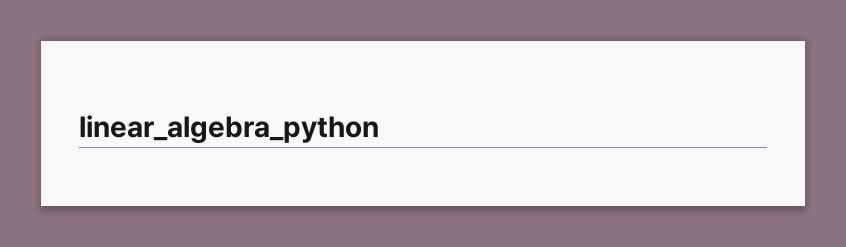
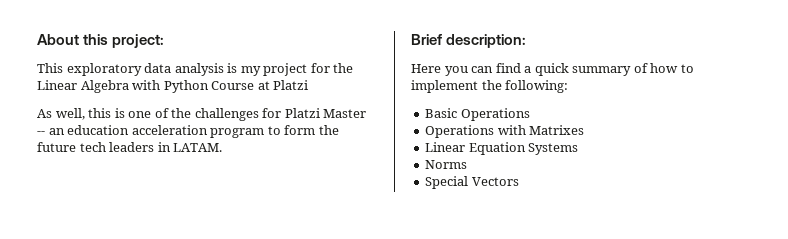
[79,115,379,144] linear_algebra_python -> [37,34,165,48] [37,63,354,76] [37,80,309,93] [37,108,367,121] [37,125,339,138] [37,142,223,152] [411,34,527,48] [411,63,694,76] [411,80,569,93] [425,108,530,121] [425,125,585,138] [425,142,579,155] [425,160,468,169] [425,176,519,189] About this project: // This exploratory data analysis is my project for the Linear Algebra with Python Course at Platzi // As well, this is one of the challenges for Platzi Master -- an education acceleration program to form the future tech leaders in LATAM. // Brief description: // Here you can find a quick summary of how to implement the following: // Basic Operations // Operations with Matrixes // Linear Equation Systems // Norms // Special Vectors

